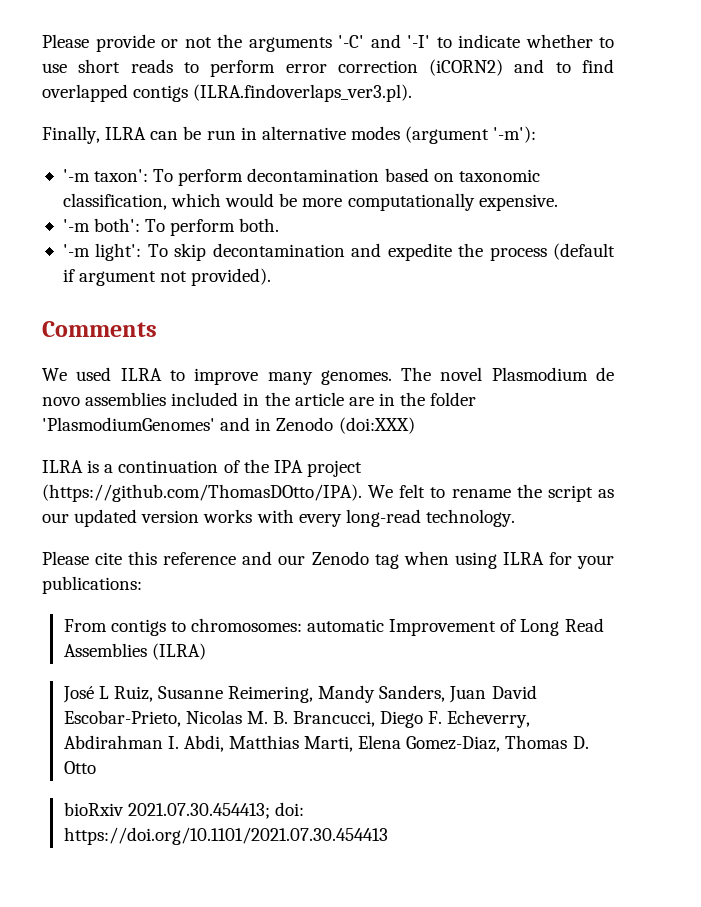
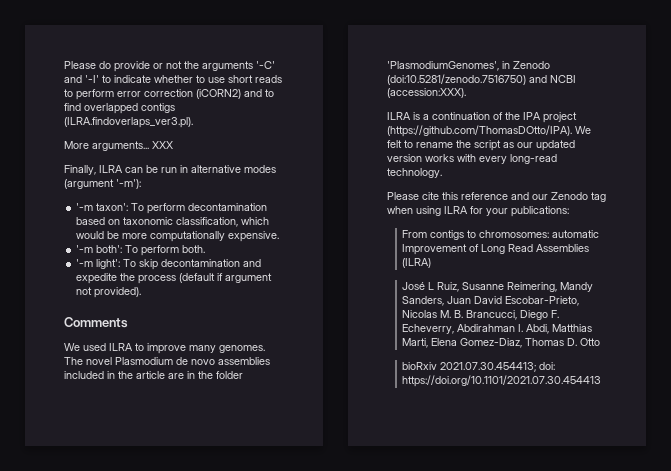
[42,34,89,48] Please -> [64,61,111,69] Please do
(413, 93) none -> [64,141,173,151] // More arguments... XXX
[42,417,415,434] 'PlasmodiumGenomes' and in Zenodo (doi:XXX) -> [387,61,550,71] [387,74,576,85] [387,88,466,98] 'PlasmodiumGenomes', in Zenodo (doi:10.5281/zenodo.7516750) and NCBI (accession:XXX).

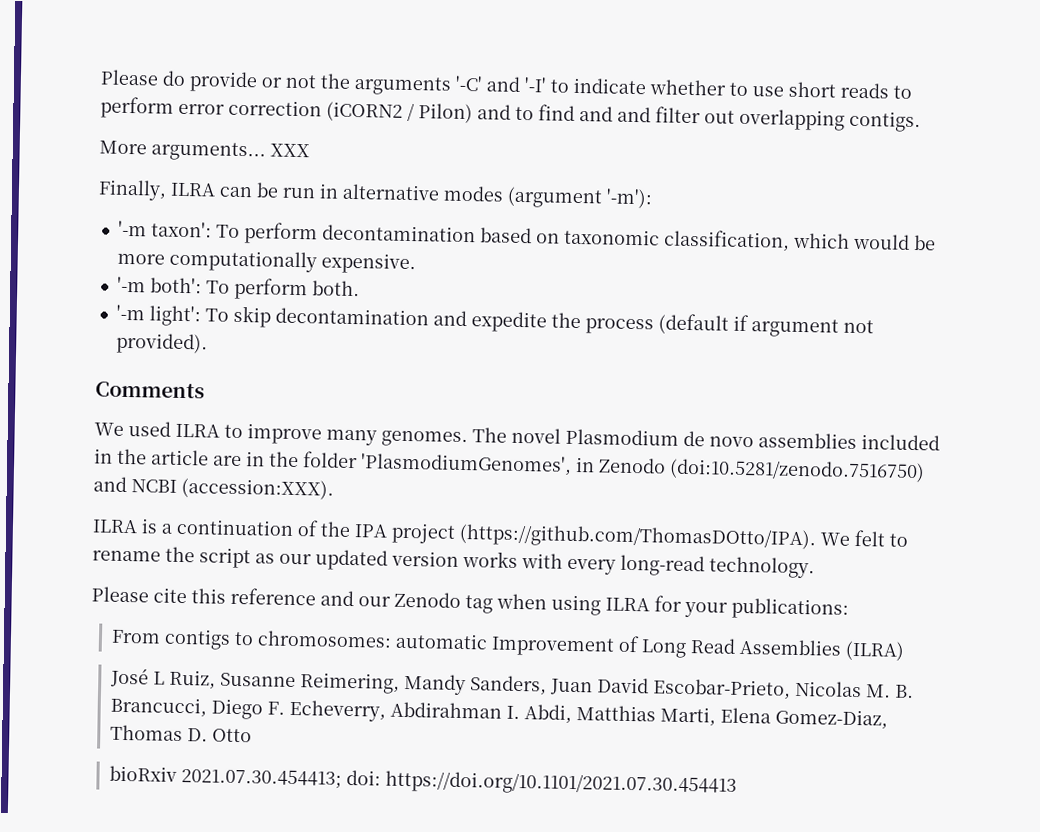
[196,89,274,99] [64,103,175,114] [64,117,193,128] (iCORN2) and to find overlapped contigs (ILRA.findoverlaps_ver3.pl). -> [326,101,921,133] (iCORN2 / Pilon) and to find and and filter out overlapping contigs.

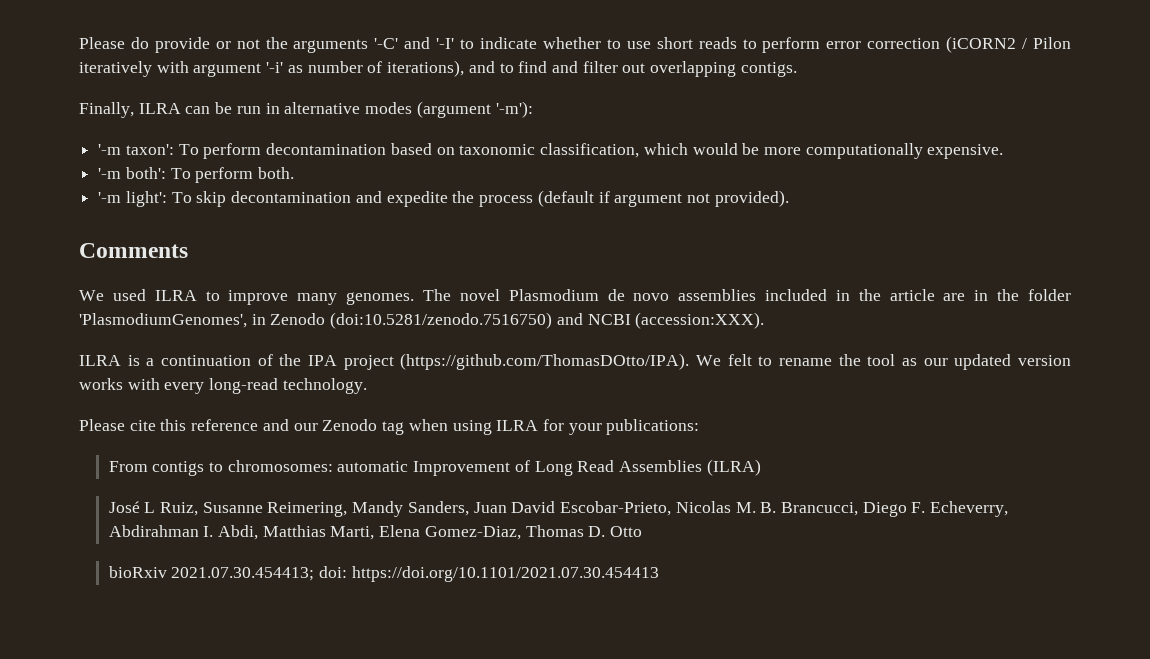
[418,103,473,124] Pilon) -> [1033,37,1071,49] [79,60,465,77] Pilon iteratively with argument '-i' as number of iterations),
[617,106,651,123] and -> (578, 67) none
[99,140,310,162] // More arguments... XXX -> (797, 69) none
[199,547,251,569] script -> [867,354,896,366] tool

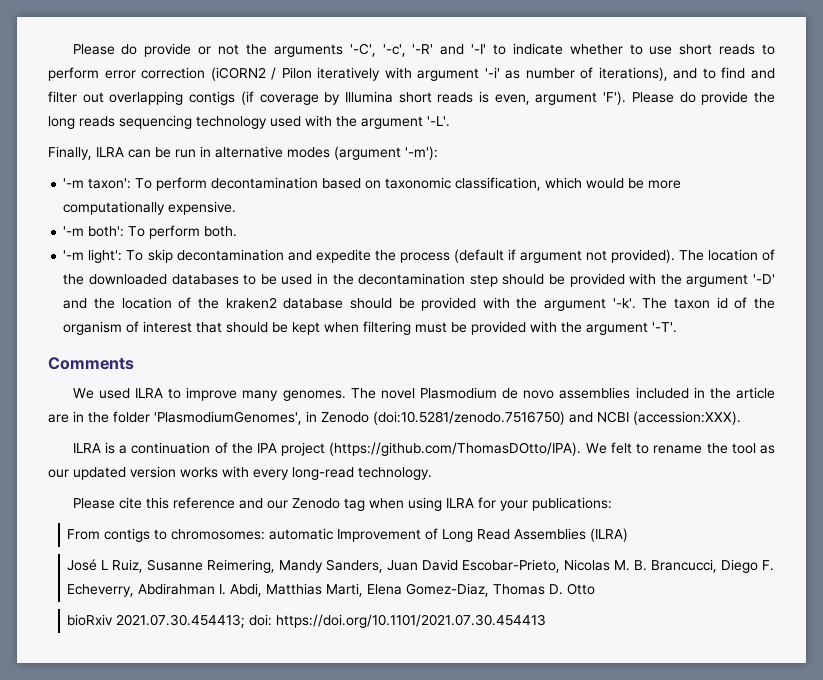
[374,38,399,49] '-C' -> [349,43,434,57] '-C', '-c', '-R'
[740,62,797,77] contigs. -> [189,91,776,105] [48,115,450,129] contigs (if coverage by Illumina short reads is even, argument 'F'). Please do provide the long reads sequencing technology used with the argument '-L'.
(789, 198) none -> [678,249,776,261] [63,273,776,287] [63,297,775,311] [63,321,678,335] The location of the downloaded databases to be used in the decontamination step should be provided with the argument '-D' and the location of the kraken2 database should be provided with the argument '-k'. The taxon id of the organism of interest that should be kept when filtering must be provided with the argument '-T'.

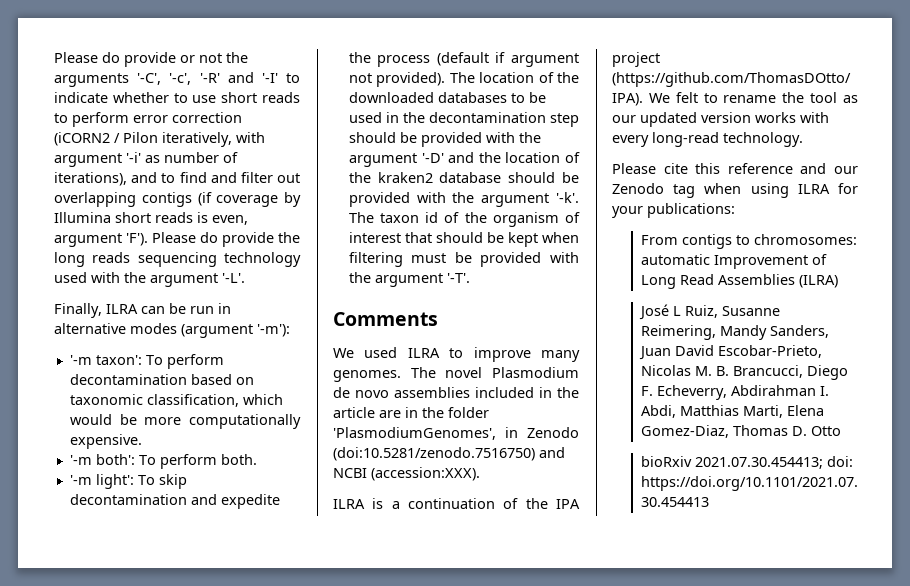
[317,67,381,81] iteratively -> [162,132,232,147] iteratively,

